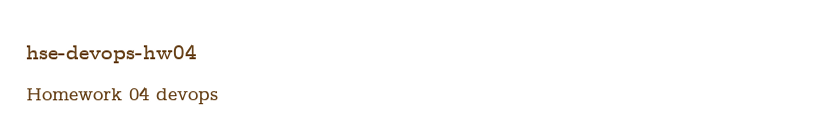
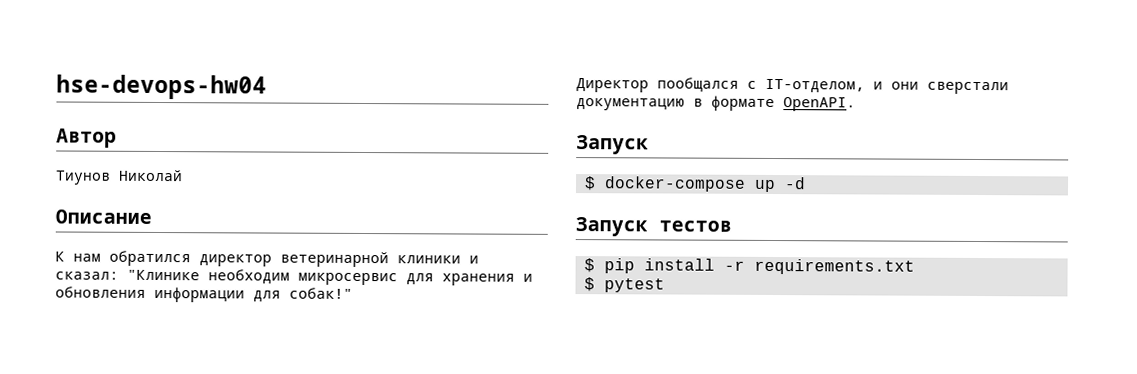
[26,86,219,105] Homework 04 devops -> [56,128,117,148] [56,169,183,185] [55,209,152,224] [55,250,479,268] [55,269,533,286] [55,286,353,303] [576,77,1009,95] [576,95,856,112] [576,135,649,155] [583,176,806,193] [575,217,732,237] [583,258,915,275] [583,277,665,293] Автор // Тиунов Николай // Описание // К нам обратился директор ветеринарной клиники и сказал: "Клинике необходим микросервис для хранения и обновления информации для собак!" // Директор пообщался с IT-отделом, и они сверстали документацию в формате OpenAPI. // Запуск // $ docker-compose up -d // Запуск тестов // $ pip install -r requirements.txt // $ pytest

